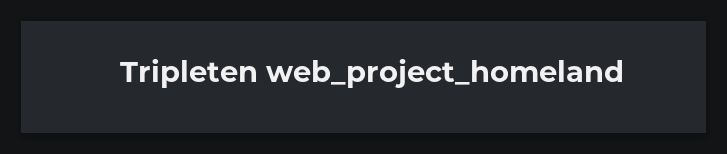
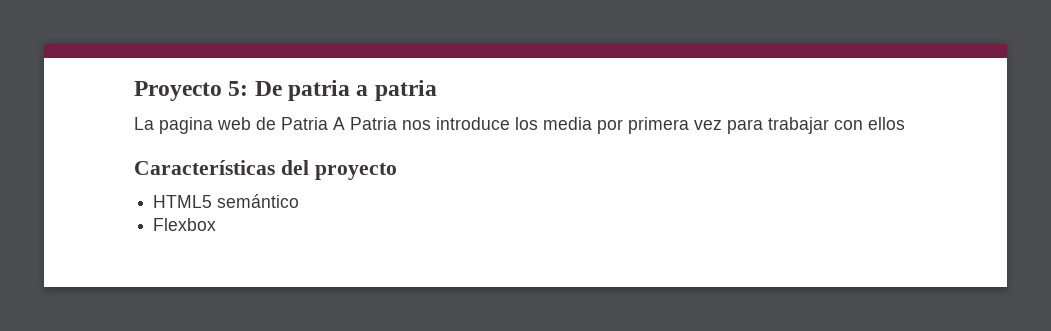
[120,58,624,88] Tripleten web_project_homeland -> [134,80,437,101] [134,117,905,134] [134,160,397,180] [153,194,300,208] [153,218,217,231] Proyecto 5: De patria a patria // La pagina web de Patria A Patria nos introduce los media por primera vez para trabajar con ellos // Características del proyecto // HTML5 semántico // Flexbox

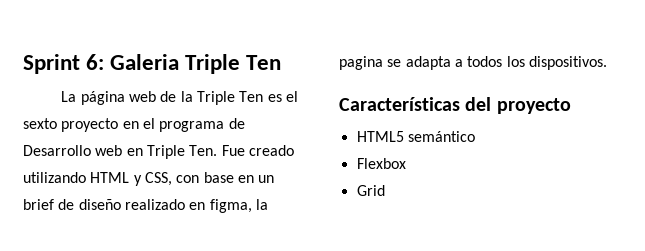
[134,80,437,101] Proyecto 5: De patria a patria -> [23,54,282,74] Sprint 6: Galeria Triple Ten
[159,117,213,134] pagina -> [80,91,125,105] página
[281,117,905,134] Patria A Patria nos introduce los media por primera vez para trabajar con ellos -> [180,91,298,105] [23,118,245,132] [23,145,294,159] [23,172,275,186] [23,199,268,213] [339,56,607,70] la Triple Ten es el sexto proyecto en el programa de Desarrollo web en Triple Ten. Fue creado utilizando HTML y CSS, con base en un brief de diseño realizado en figma, la pagina se adapta a todos los dispositivos.
(217, 224) none -> [356,185,385,196] // Grid

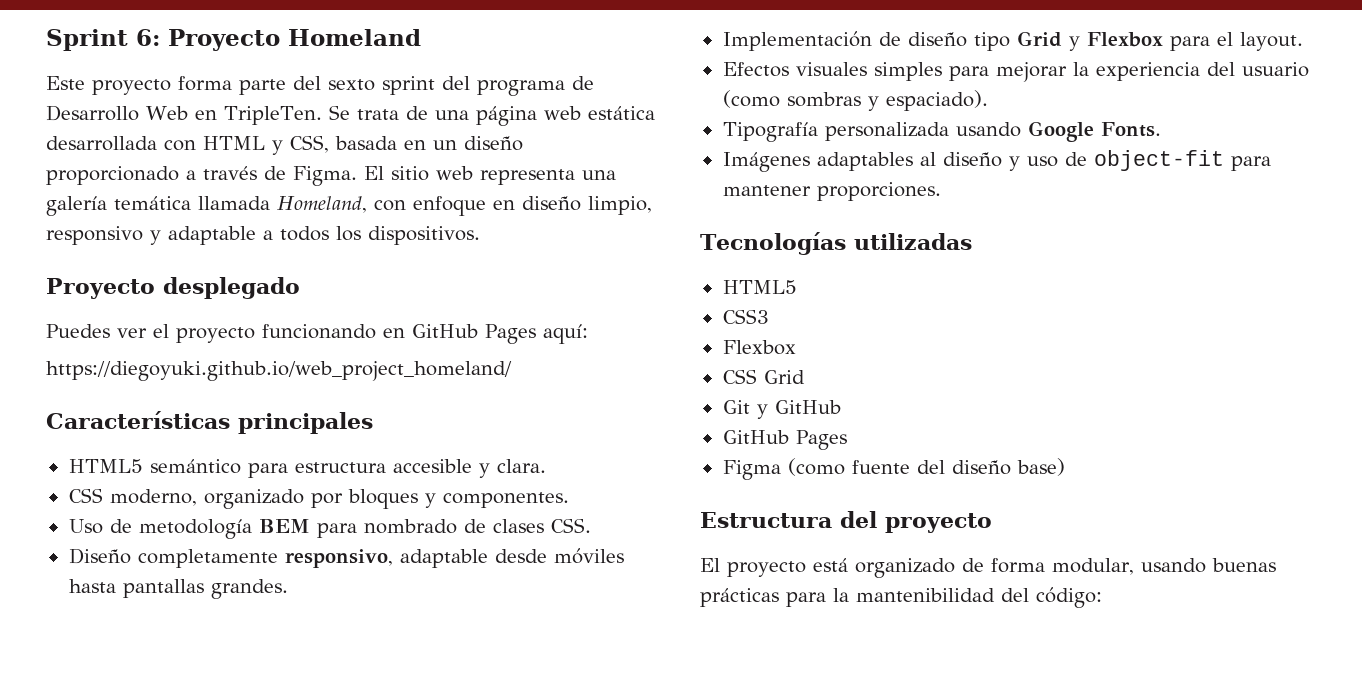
[110,54,282,74] [61,91,298,105] [23,118,245,132] [23,145,294,159] [23,172,275,186] [23,199,268,213] [339,56,607,70] [339,97,571,114] [356,131,475,142] [356,158,406,169] [356,185,385,196] Galeria Triple Ten // La página web de la Triple Ten es el sexto proyecto en el programa de Desarrollo web en Triple Ten. Fue creado utilizando HTML y CSS, con base en un brief de diseño realizado en figma, la pagina se adapta a todos los dispositivos. // Características del proyecto // HTML5 semántico // Flexbox // Grid -> [168,29,421,51] [46,76,594,96] [46,105,655,126] [46,135,523,155] [46,166,616,186] [46,196,652,216] [46,226,480,245] [46,277,300,299] [46,324,588,344] [46,361,512,381] [46,411,373,434] [68,459,546,478] [68,488,569,509] [68,518,591,539] [68,548,624,568] [68,579,288,599] [722,31,1303,51] [722,62,1309,82] [722,90,988,111] [722,121,1161,142] [722,150,1271,172] [722,182,941,201] [700,232,972,255] [722,280,797,294] [722,309,769,324] [722,340,796,355] [722,369,805,384] [722,400,841,419] [722,430,847,450] [722,458,1065,480] [700,511,992,533] [700,558,1276,578] [700,587,1102,608] Proyecto Homeland // Este proyecto forma parte del sexto sprint del programa de Desarrollo Web en TripleTen. Se trata de una página web estática desarrollada con HTML y CSS, basada en un diseño proporcionado a través de Figma. El sitio web representa una galería temática llamada Homeland, con enfoque en diseño limpio, responsivo y adaptable a todos los dispositivos. // Proyecto desplegado // Puedes ver el proyecto funcionando en GitHub Pages aquí: // https://diegoyuki.github.io/web_project_homeland/ // Características principales // HTML5 semántico para estructura accesible y clara. // CSS moderno, organizado por bloques y componentes. // Uso de metodología BEM para nombrado de clases CSS. // Diseño completamente responsivo, adaptable desde móviles hasta pantallas grandes. // Implementación de diseño tipo Grid y Flexbox para el layout. // Efectos visuales simples para mejorar la experiencia del usuario (como sombras y espaciado). // Tipografía personalizada usando Google Fonts. // Imágenes adaptables al diseño y uso de object-fit para mantener proporciones. // Tecnologías utilizadas // HTML5 // CSS3 // Flexbox // CSS Grid // Git y GitHub // GitHub Pages // Figma (como fuente del diseño base) // Estructura del proyecto // El proyecto está organizado de forma modular, usando buenas prácticas para la mantenibilidad del código:

